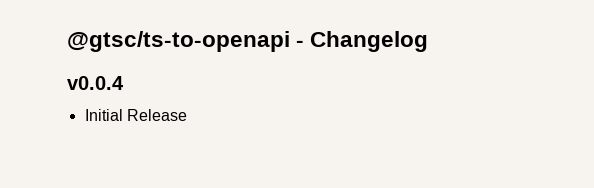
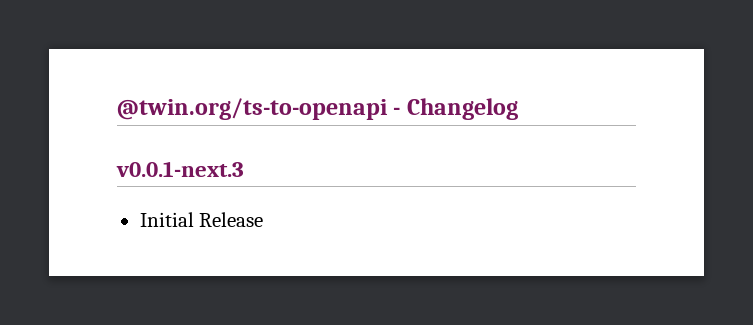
[67,31,290,52] @gtsc/ts-to-openapi -> [117,98,388,120] @twin.org/ts-to-openapi
[67,76,124,90] v0.0.4 -> [116,161,244,177] v0.0.1-next.3

